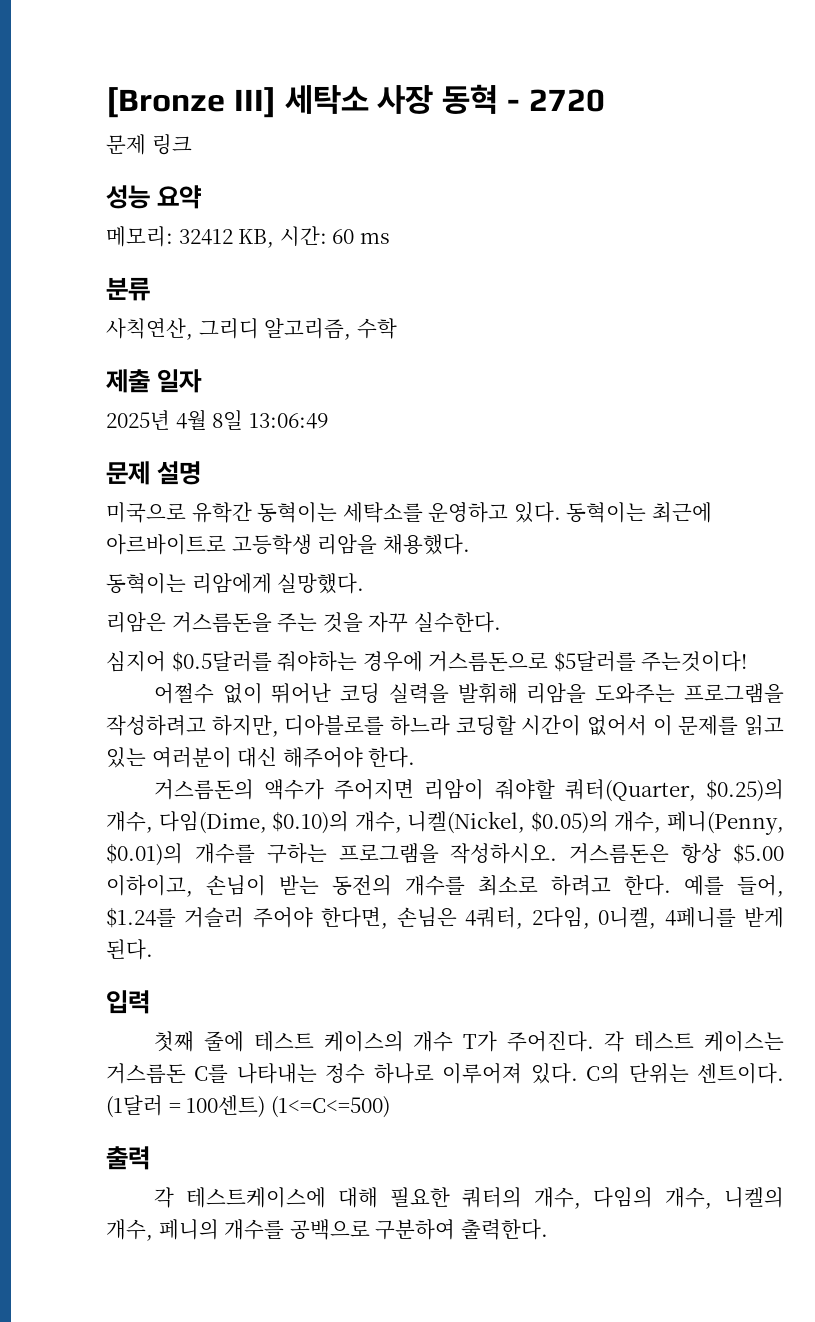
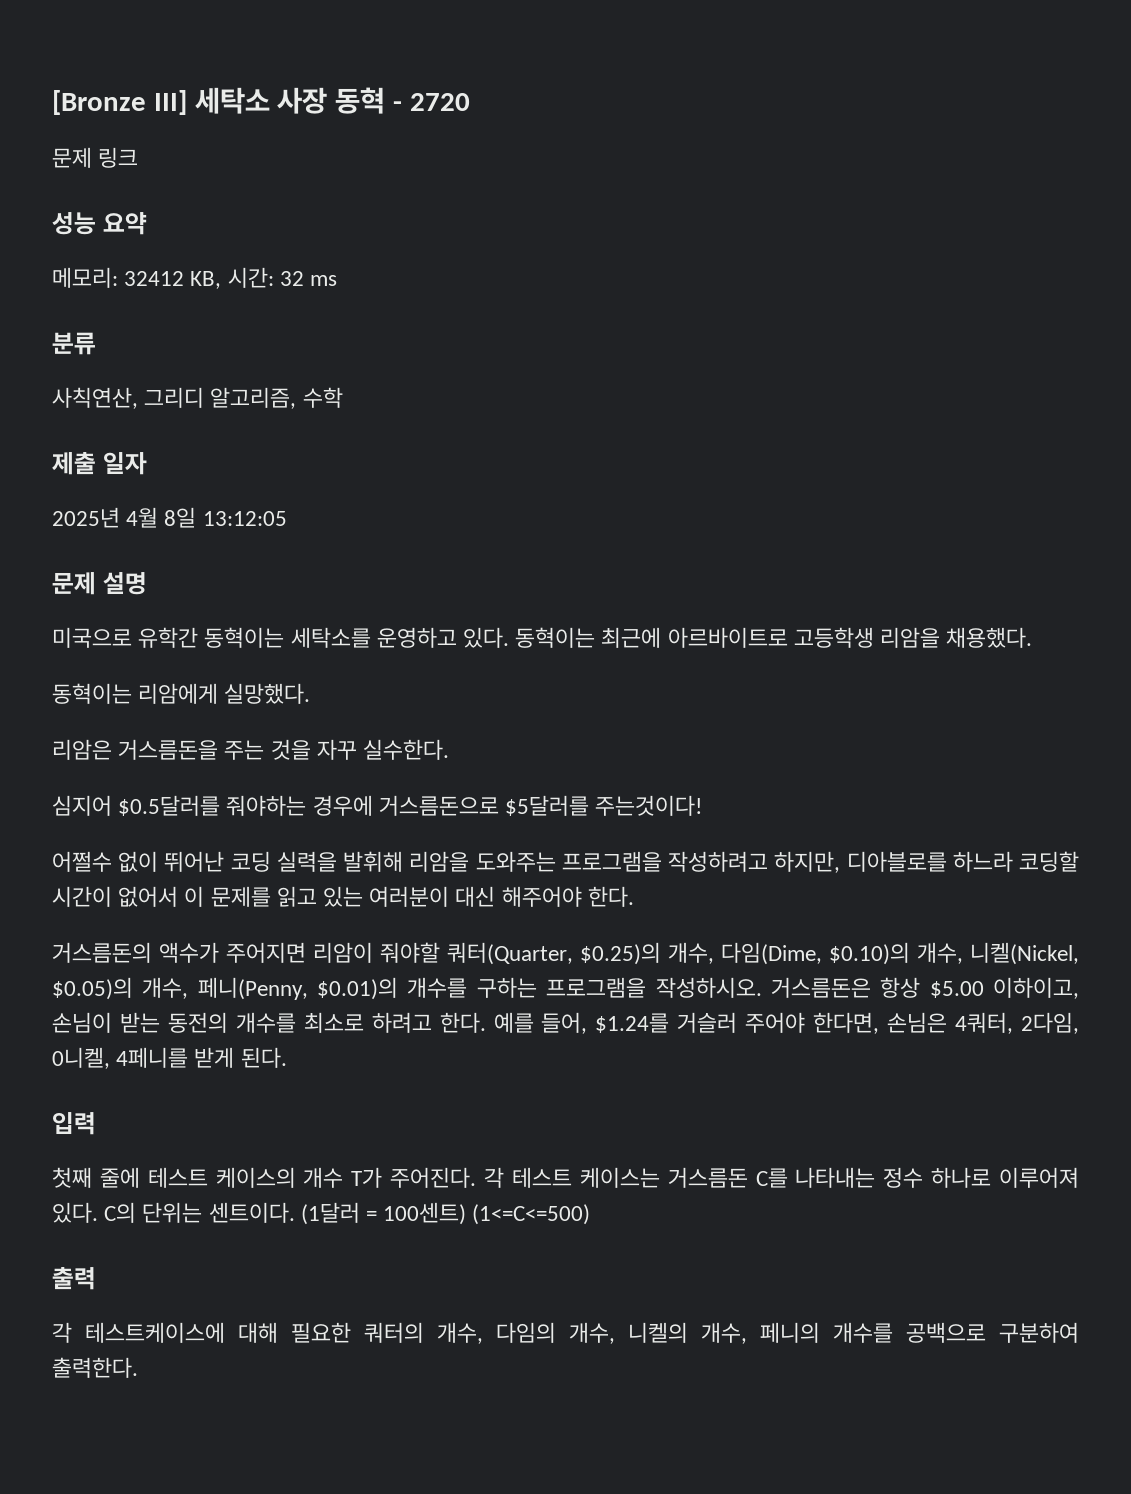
[332,229,355,244] 60 -> [279,271,304,286] 32
[248,413,329,429] 13:06:49 -> [202,511,287,526] 13:12:05

